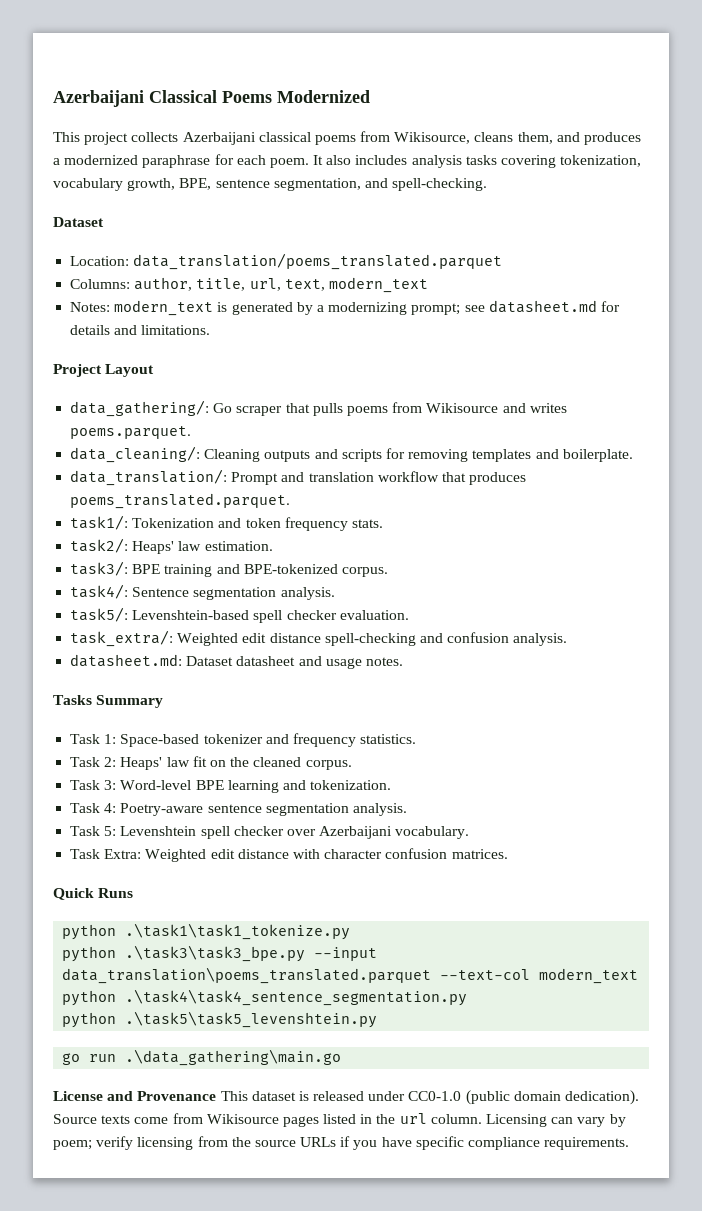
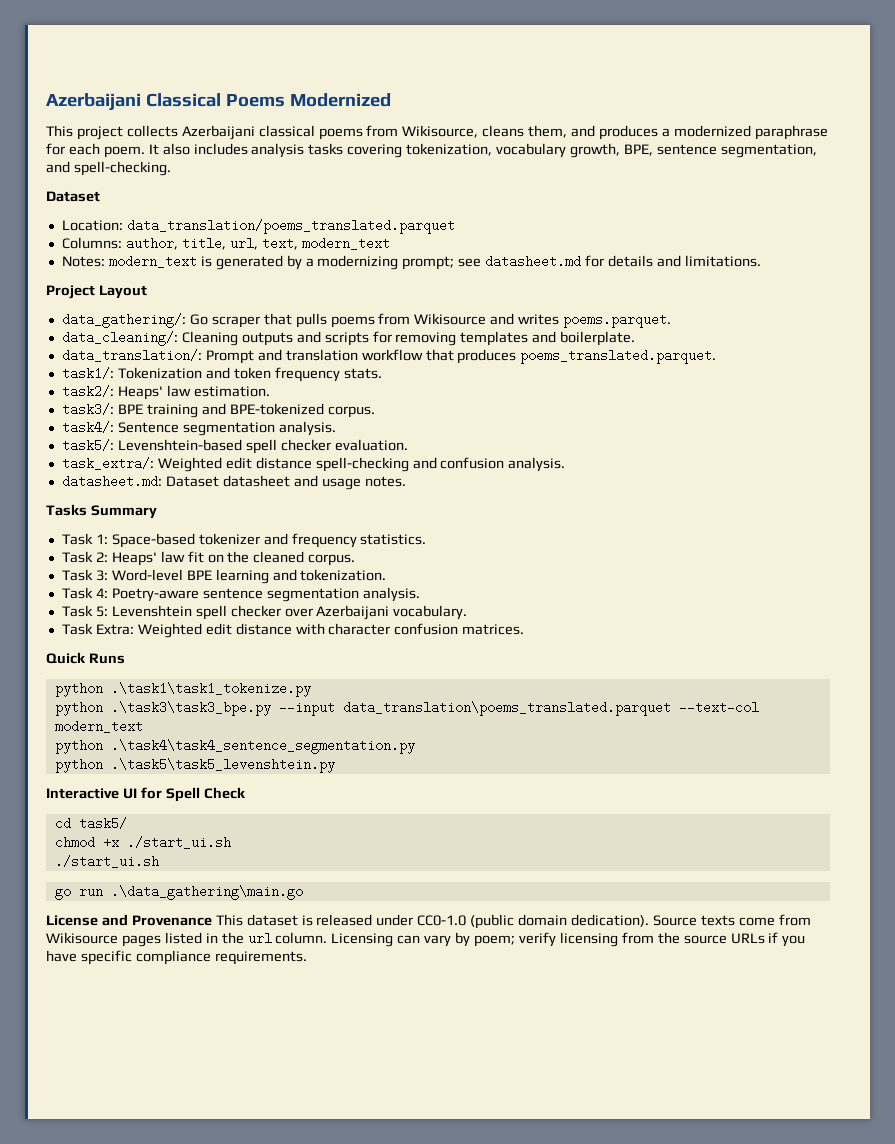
(378, 1019) none -> [46,787,246,802] [54,817,127,830] [54,836,231,849] [54,855,159,868] // Interactive UI for Spell Check // cd task5/ // chmod +x ./start_ui.sh // ./start_ui.sh

